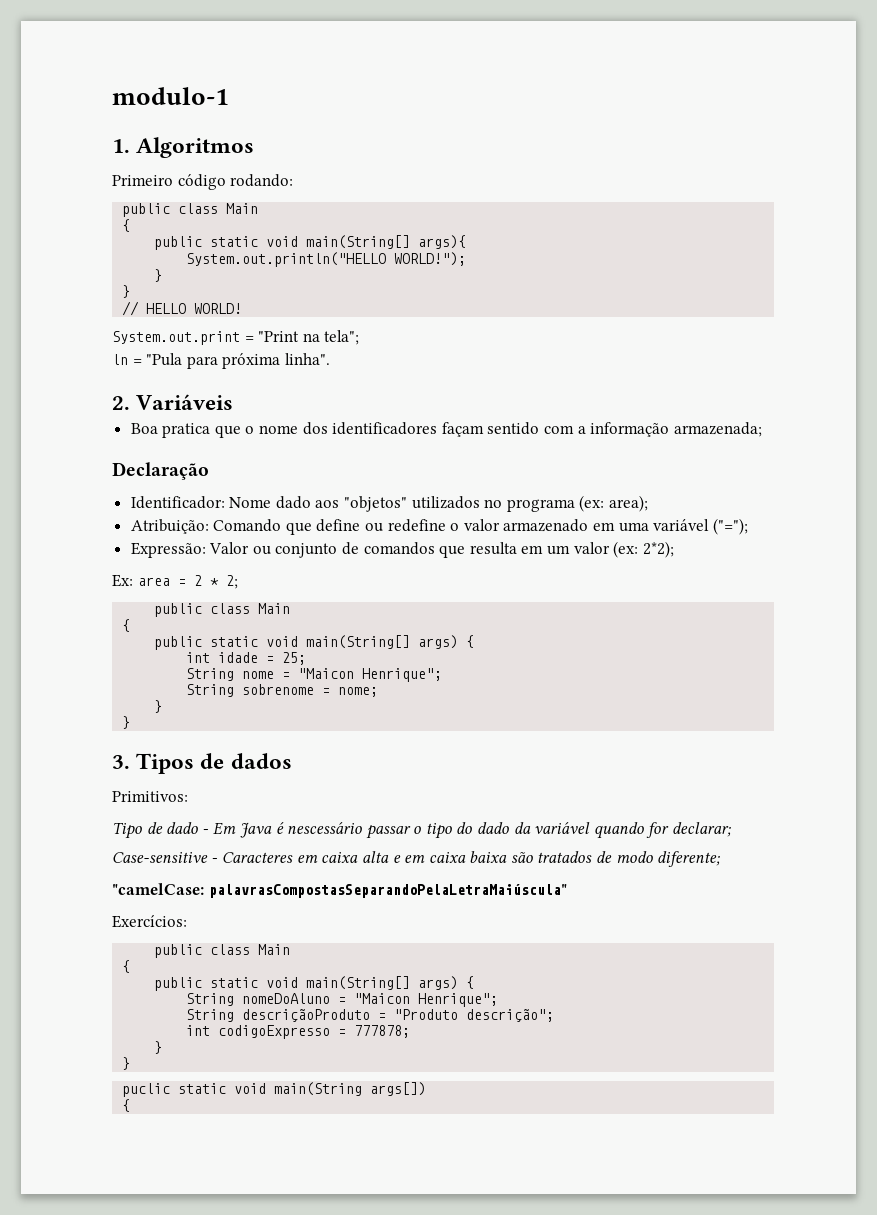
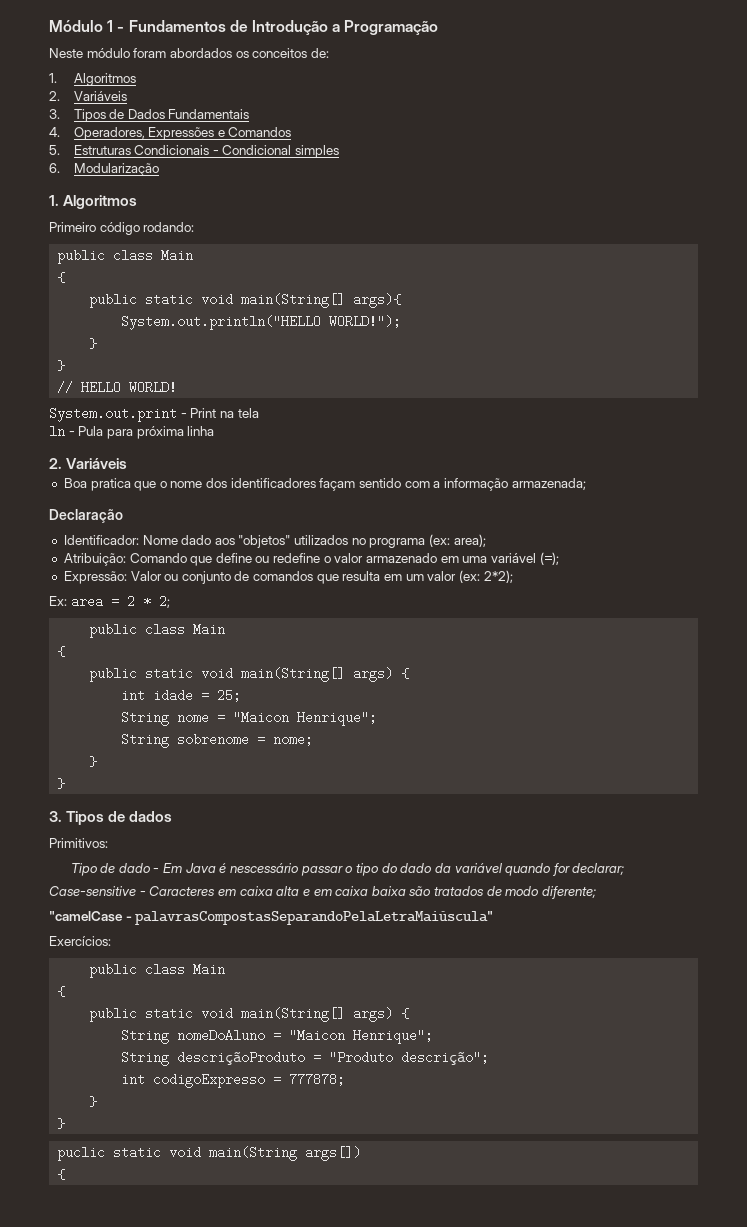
[112,87,229,105] modulo-1 -> [49,20,439,35] [49,48,329,58] [49,73,136,86] [49,91,127,101] [49,109,250,122] [49,127,292,140] [49,145,340,158] [49,163,159,176] Módulo 1 - Fundamentos de Introdução a Programação // Neste módulo foram abordados os conceitos de: // 1. Algoritmos // 2. Variáveis // 3. Tipos de Dados Fundamentais // 4. Operadores, Expressões e Comandos // 5. Estruturas Condicionais - Condicional simples // 6. Modularização
[244,330,360,345] = "Print na tela"; -> [180,408,259,418] - Print na tela
[132,353,183,366] = "Pula -> [68,426,104,436] - Pula
[284,353,330,365] linha". -> [187,426,215,436] linha
[712,518,748,535] ("="); -> [539,552,559,565] (=);
[112,883,204,895] "camelCase: -> [49,911,132,922] "camelCase -

